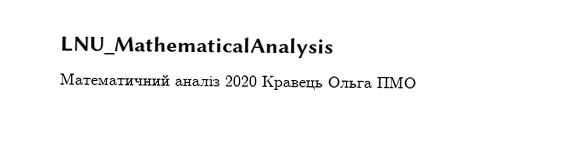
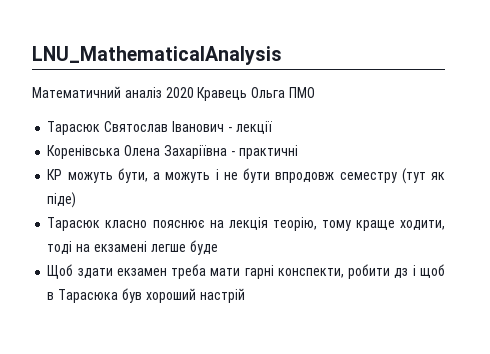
(416, 82) none -> [47,121,273,135] [47,145,298,159] [47,168,446,184] [47,192,77,208] [47,217,445,231] [47,240,218,255] [47,264,445,279] [47,288,245,303] // Тарасюк Святослав Іванович - лекції // Коренівська Олена Захаріївна - практичні // КР можуть бути, а можуть і не бути впродовж семестру (тут як піде) // Тарасюк класно пояснює на лекція теорію, тому краще ходити, тоді на екзамені легше буде // Щоб здати екзамен треба мати гарні конспекти, робити дз і щоб в Тарасюка був хороший настрій

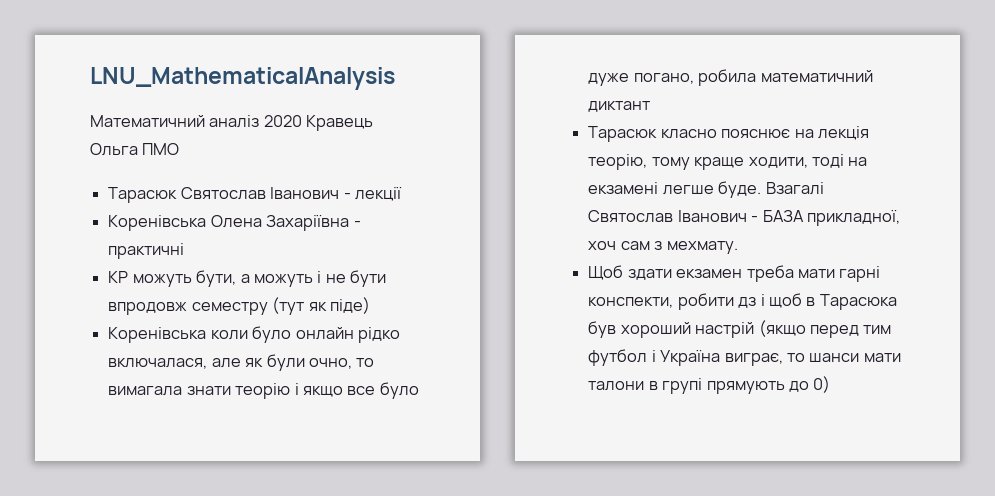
(77, 200) none -> [108,326,400,343] [108,354,375,371] [108,382,419,399] [588,69,873,86] [588,101,651,112] // Коренівська коли було онлайн рідко включалася, але як були очно, то вимагала знати теорію і якщо все було дуже погано, робила математичний диктант
[189,240,218,255] буде -> [718,181,824,198] [588,210,900,226] [588,241,738,254] буде. Взагалі Святослав Іванович - БАЗА прикладної, хоч сам з мехмату.
(245, 295) none -> [758,320,892,338] [588,349,901,366] [588,376,831,394] (якщо перед тим футбол і Україна виграє, то шанси мати талони в групі прямують до 0)

